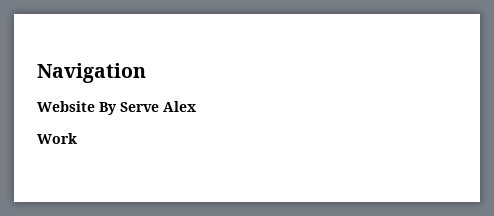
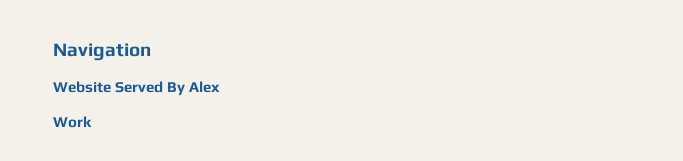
[99,102,159,115] By Serve -> [115,81,186,96] Served By

